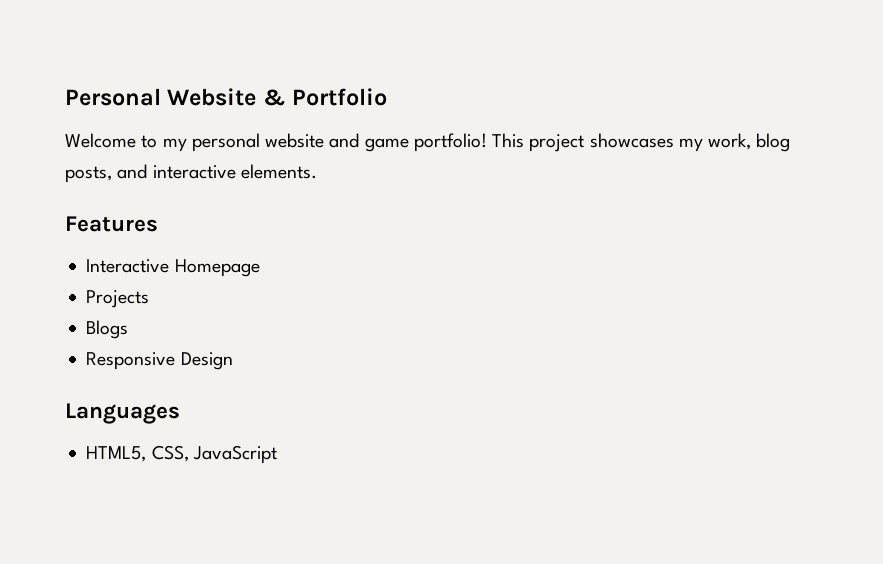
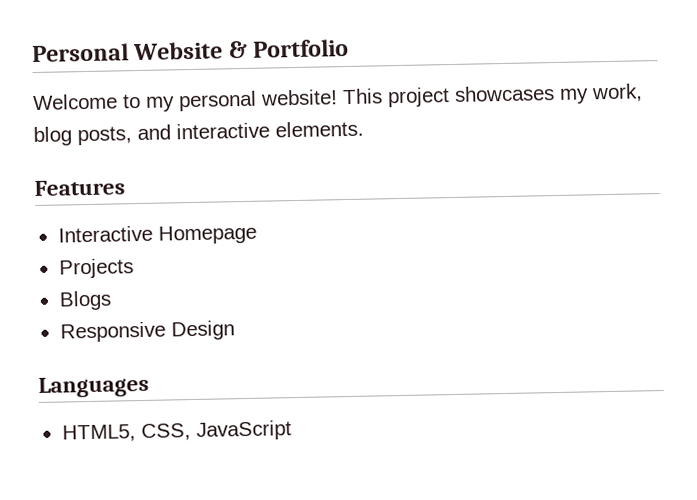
[265,133,487,152] website and game portfolio! -> [260,89,338,106] website!

